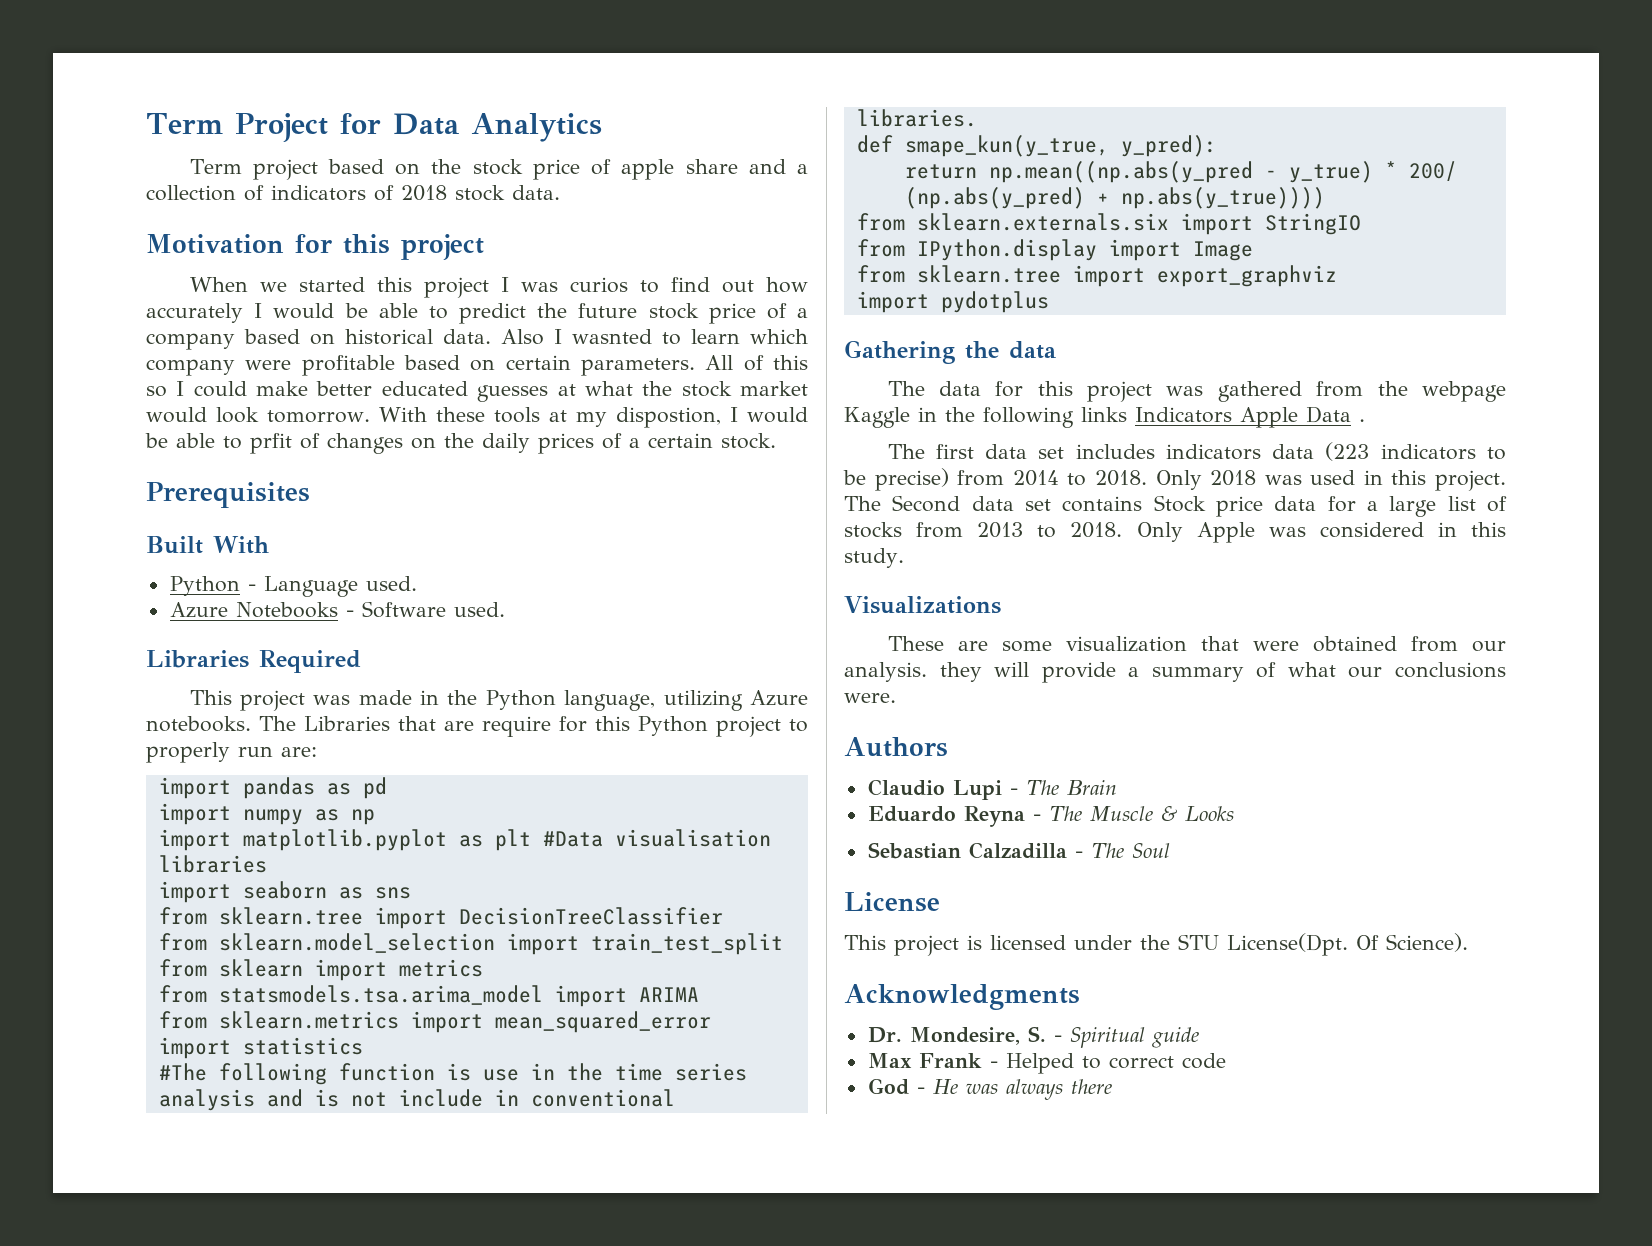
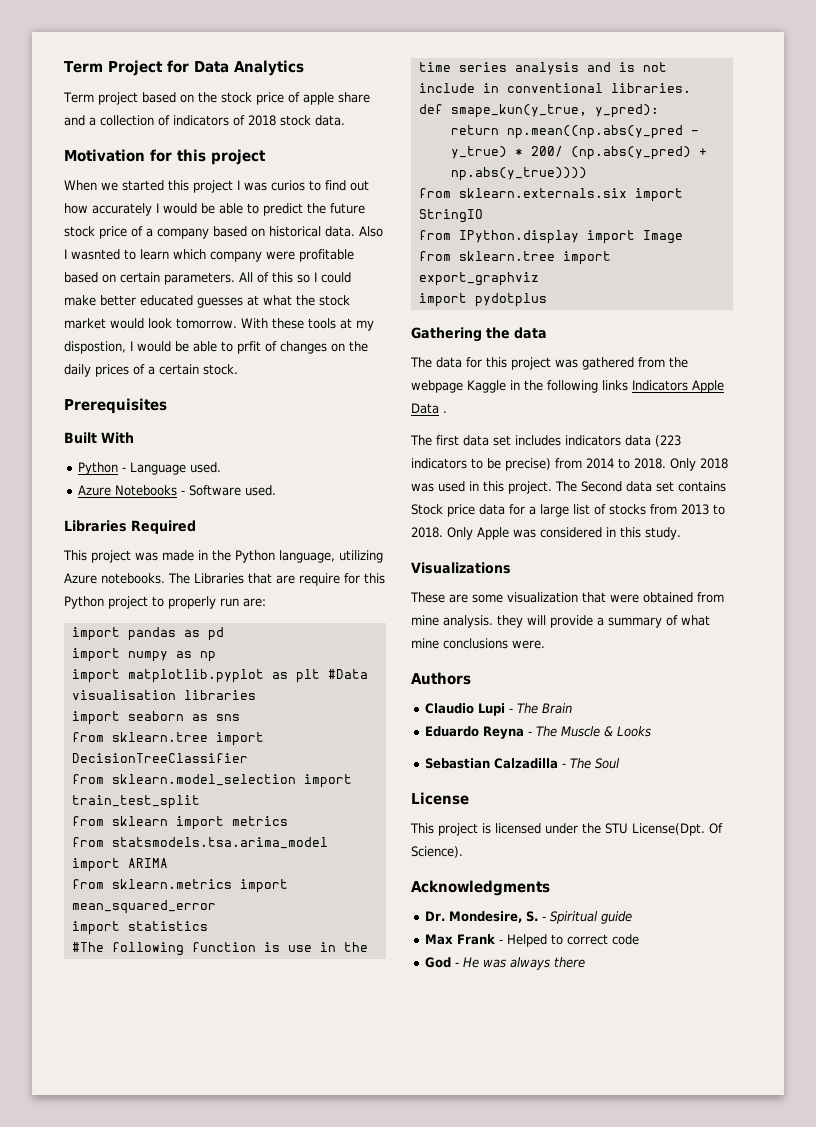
[1472,641,1506,652] our -> [411,615,439,626] mine
[1348,667,1383,678] our -> [411,638,439,649] mine

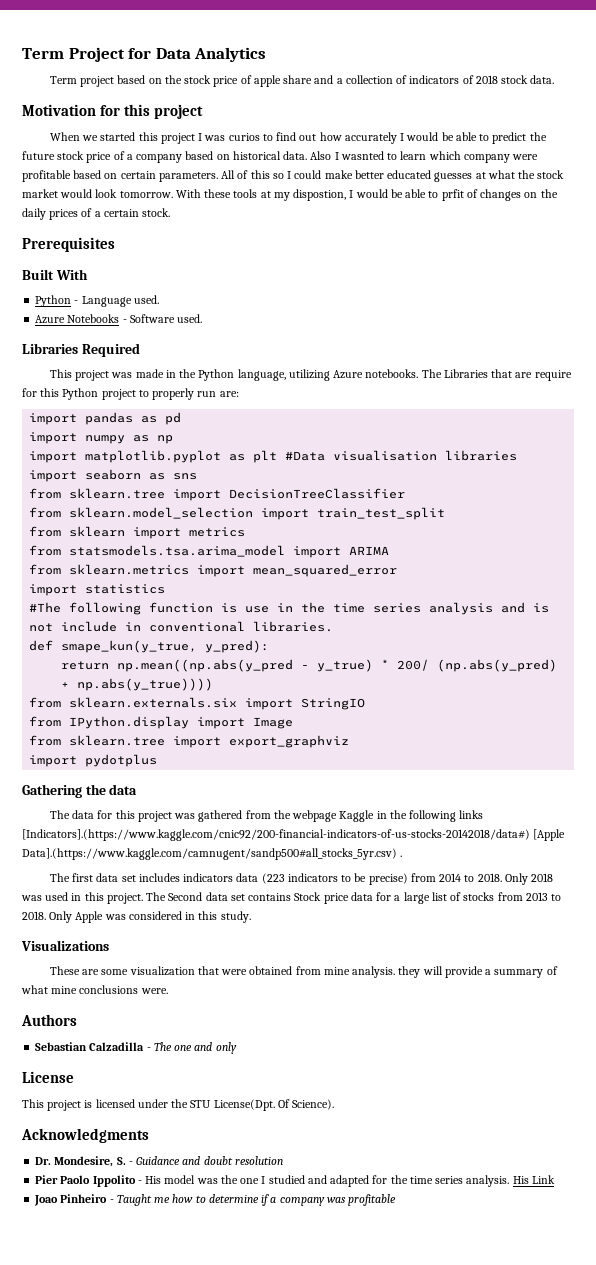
[632,380,724,393] [411,403,439,414] Indicators Apple Data -> [22,829,566,841] [22,848,397,860] [Indicators].(https://www.kaggle.com/cnic92/200-financial-indicators-of-us-stocks-20142018/data#) [Apple Data].(https://www.kaggle.com/camnugent/sandp500#all_stocks_5yr.csv)
[425,703,573,716] [425,726,652,739] // Claudio Lupi - The Brain // Eduardo Reyna - The Muscle & Looks -> (77, 1020) none
[595,758,621,769] Soul -> [174,1042,237,1054] one and only
[550,911,633,924] [425,934,640,947] [425,957,586,970] Spiritual guide // Max Frank - Helped to correct code // God - He was always there -> [136,1156,283,1165] [35,1175,555,1187] [34,1194,397,1206] Guidance and doubt resolution // Pier Paolo Ippolito - His model was the one I studied and adapted for the time series analysis. His Link // Joao Pinheiro - Taught me how to determine if a company was profitable

